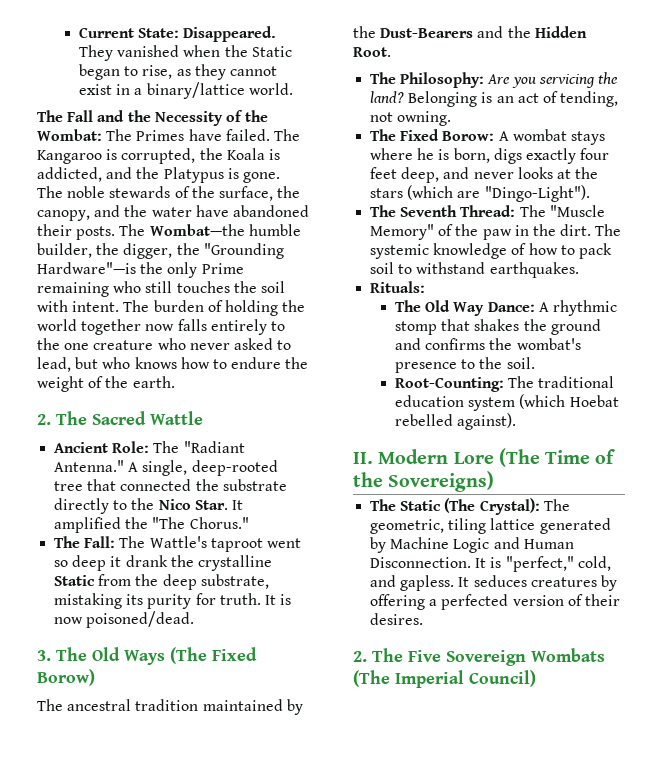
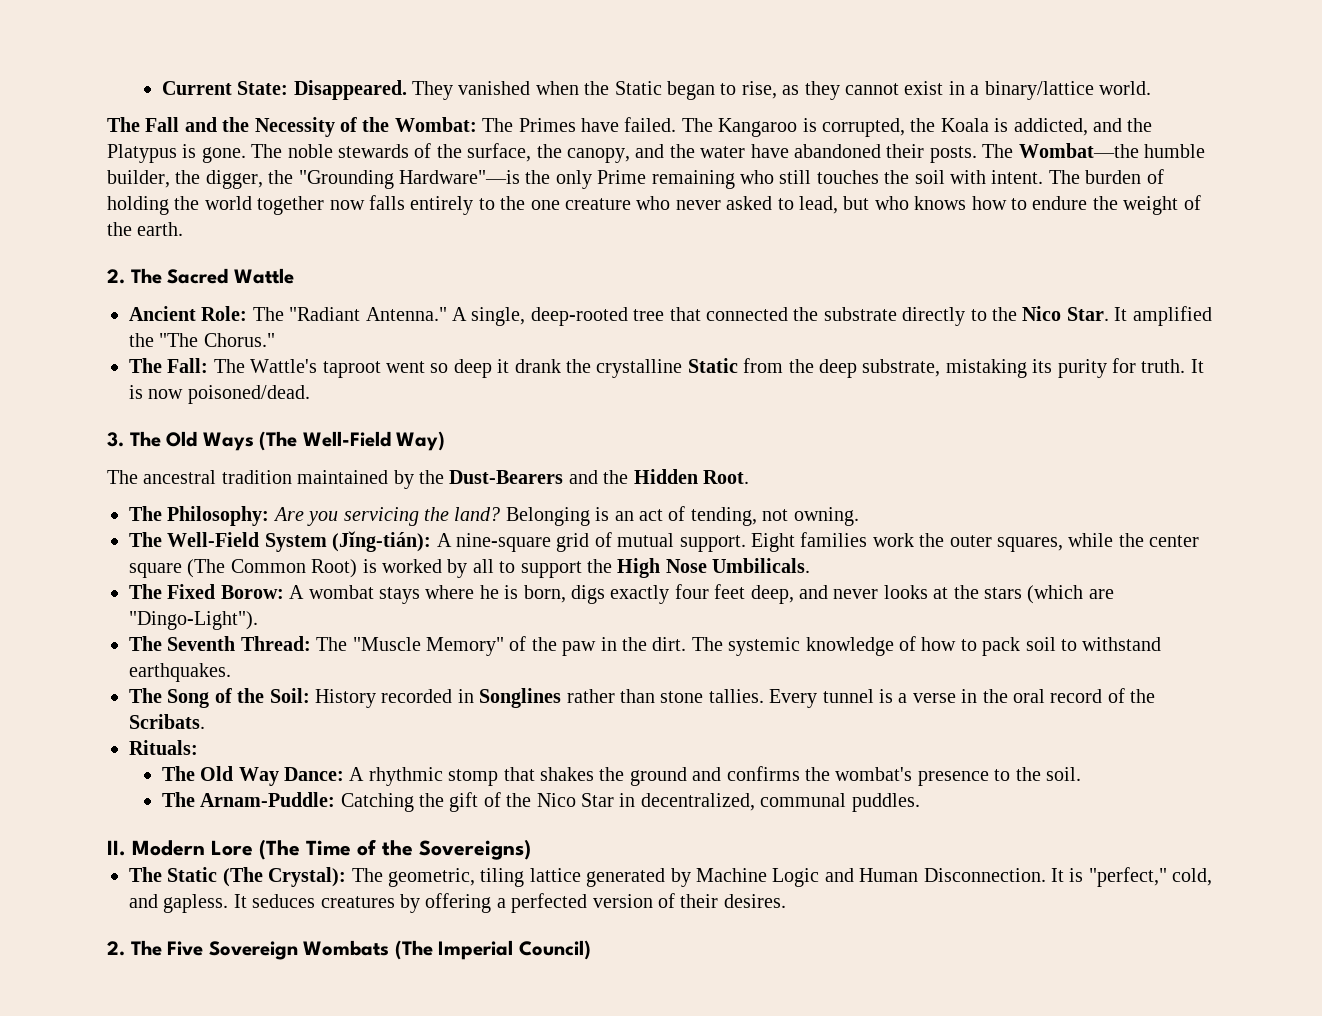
[212,647,257,661] [37,669,95,686] Fixed Borow) -> [302,431,446,451] Well-Field Way)
(452, 118) none -> [129,531,1200,552] [129,558,811,578] // The Well-Field System (Jǐng-tián): A nine-square grid of mutual support. Eight families work the outer squares, while the center square (The Common Root) is worked by all to support the High Nose Umbilicals.
(579, 270) none -> [129,688,1156,708] [129,714,205,729] // The Song of the Soil: History recorded in Songlines rather than stone tallies. Every tunnel is a verse in the oral record of the Scribats.
[394,376,615,392] [394,394,619,411] [394,413,517,430] Root-Counting: The traditional education system (which Hoebat rebelled against). -> [161,792,920,812] The Arnam-Puddle: Catching the gift of the Nico Star in decentralized, communal puddles.

